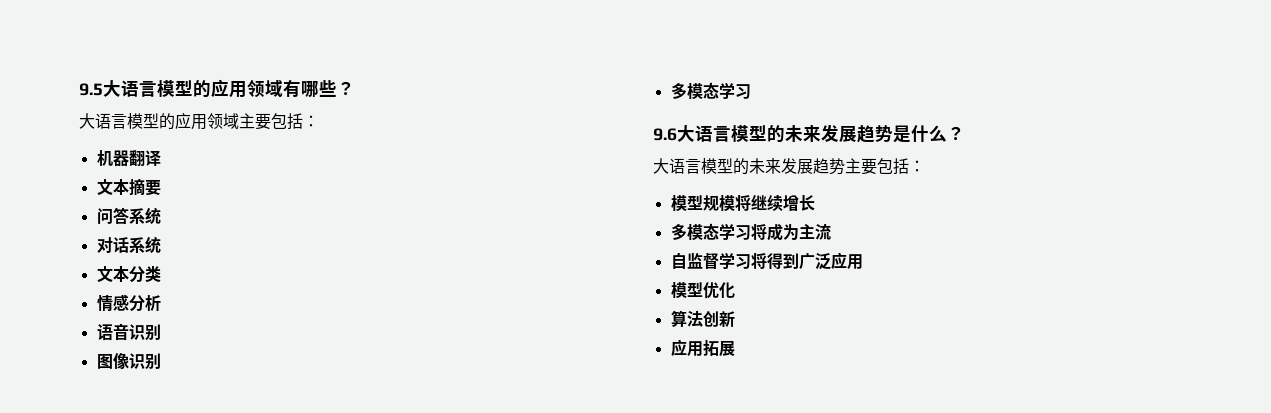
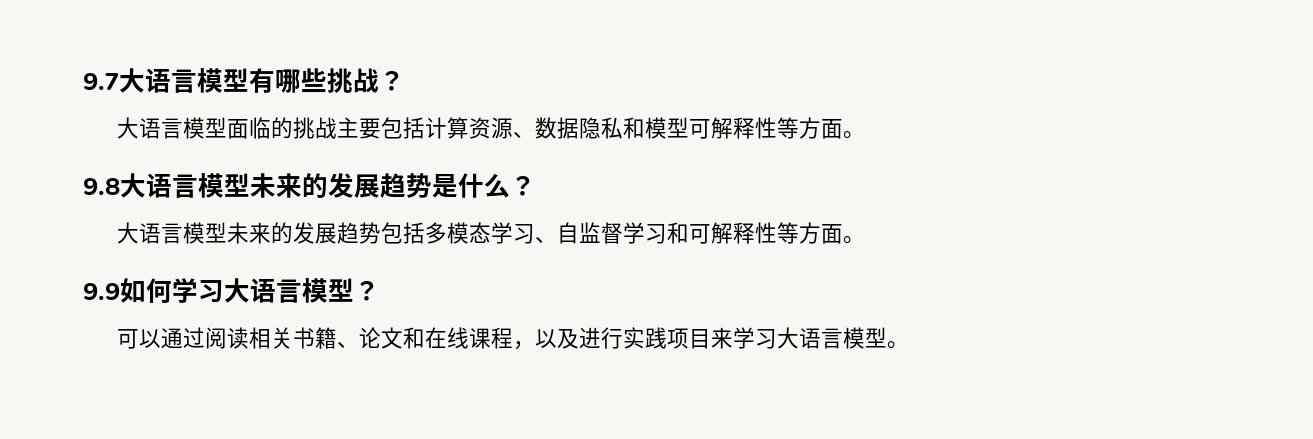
[79,79,355,98] [79,112,319,130] [96,150,161,167] [96,178,161,196] [96,207,161,225] [96,236,161,254] [96,266,161,283] [96,294,161,312] [96,324,161,341] [96,353,161,370] [670,82,751,100] [653,125,821,142] 9.5大语言模型的应用领域有哪些？ // 大语言模型的应用领域主要包括： // 机器翻译 // 文本摘要 // 问答系统 // 对话系统 // 文本分类 // 情感分析 // 语音识别 // 图像识别 // 多模态学习 // 9.6大语言模型的未来 -> [83,68,405,93] [117,117,866,139] [83,173,328,198] 9.7大语言模型有哪些挑战？ // 大语言模型面临的挑战主要包括计算资源、数据隐私和模型可解释性等方面。 // 9.8大语言模型未来的
[733,158,925,175] [670,194,815,212] [670,223,831,241] [670,252,863,270] [670,282,735,299] [670,310,735,328] [670,339,735,357] 的未来发展趋势主要包括： // 模型规模将继续增长 // 多模态学习将成为主流 // 自监督学习将得到广泛应用 // 模型优化 // 算法创新 // 应用拓展 -> [227,222,866,244] [83,278,380,304] [117,327,910,350] 未来的发展趋势包括多模态学习、自监督学习和可解释性等方面。 // 9.9如何学习大语言模型？ // 可以通过阅读相关书籍、论文和在线课程，以及进行实践项目来学习大语言模型。

